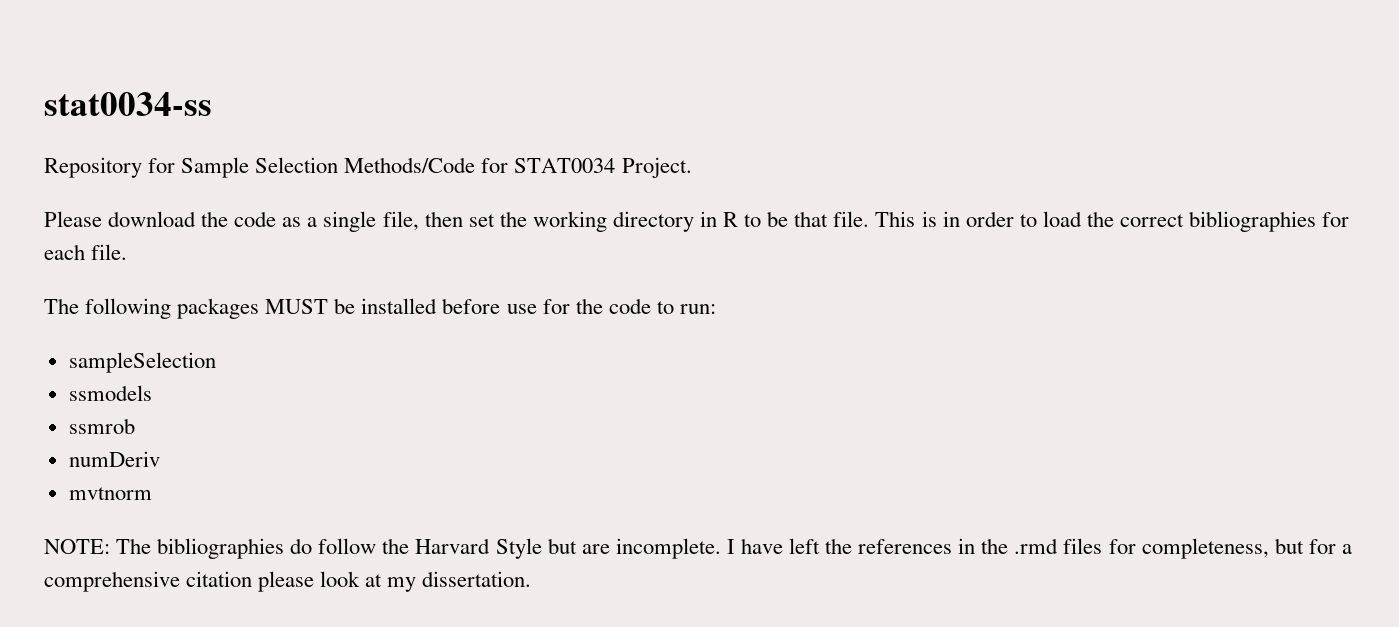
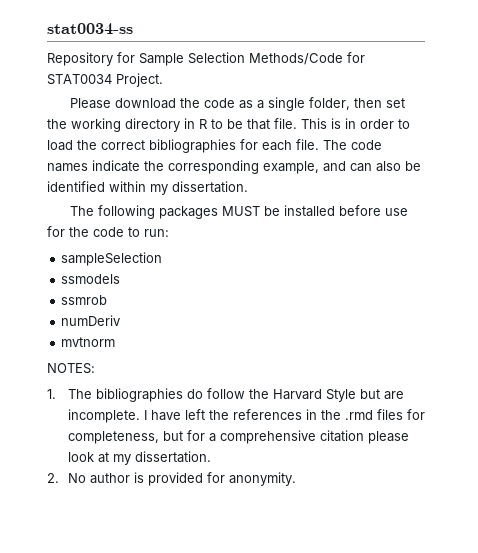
[382,211,419,231] file, -> [308,97,350,110] folder,
(128, 252) none -> [323,140,382,150] [47,160,421,174] [47,181,248,195] The code names indicate the corresponding example, and can also be identified within my dissertation.
[44,539,110,554] NOTE: -> [47,363,95,374] [47,389,56,399] NOTES: // 1.
(532, 579) none -> [47,472,296,486] // 2. No author is provided for anonymity.

